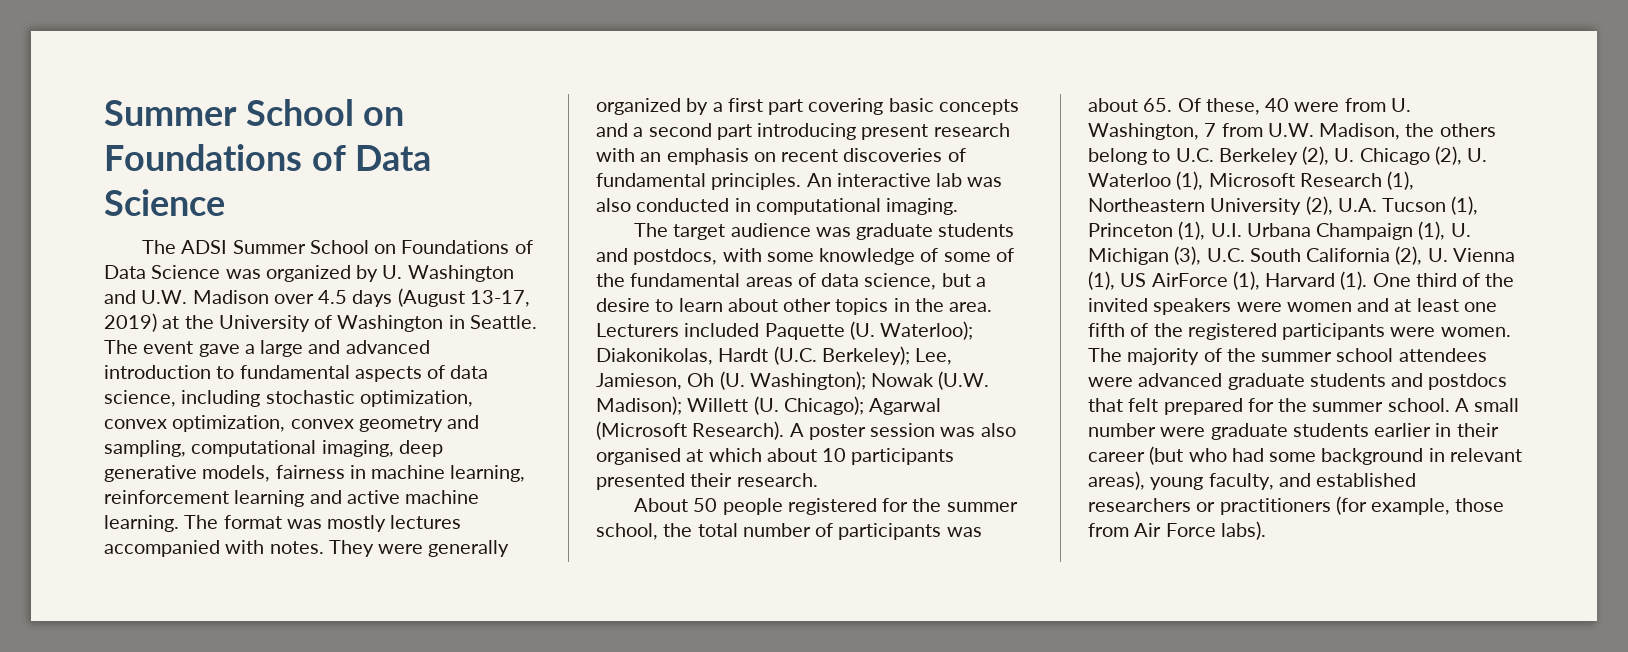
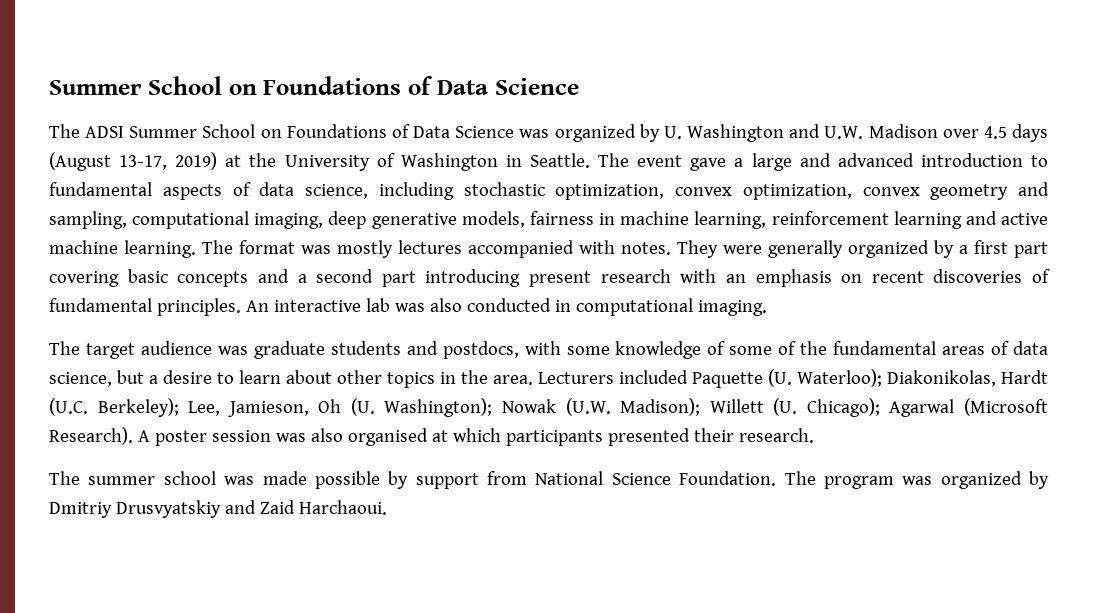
[766,448,847,462] about 10 -> (501, 435) none
[633,498,1018,515] [596,523,982,540] [1088,98,1411,115] [1088,123,1496,140] [1088,146,1488,165] [1088,171,1415,190] [1088,196,1479,215] [1088,221,1471,240] [1088,246,1515,265] [1088,271,1515,290] [1088,298,1497,315] [1088,323,1511,340] [1088,348,1487,365] [1088,373,1508,390] [1088,398,1520,415] [1088,423,1499,440] [1088,446,1522,465] [1088,471,1417,490] [1088,496,1505,515] [1088,521,1266,540] About 50 people registered for the summer school, the total number of participants was about 65. Of these, 40 were from U. Washington, 7 from U.W. Madison, the others belong to U.C. Berkeley (2), U. Chicago (2), U. Waterloo (1), Microsoft Research (1), Northeastern University (2), U.A. Tucson (1), Princeton (1), U.I. Urbana Champaign (1), U. Michigan (3), U.C. South California (2), U. Vienna (1), US AirForce (1), Harvard (1). One third of the invited speakers were women and at least one fifth of the registered participants were women. The majority of the summer school attendees were advanced graduate students and postdocs that felt prepared for the summer school. A small number were graduate students earlier in their career (but who had some background in relevant areas), young faculty, and established researchers or practitioners (for example, those from Air Force labs). -> [49,471,1049,489] [49,500,387,518] The summer school was made possible by support from National Science Foundation. The program was organized by Dmitriy Drusvyatskiy and Zaid Harchaoui.

